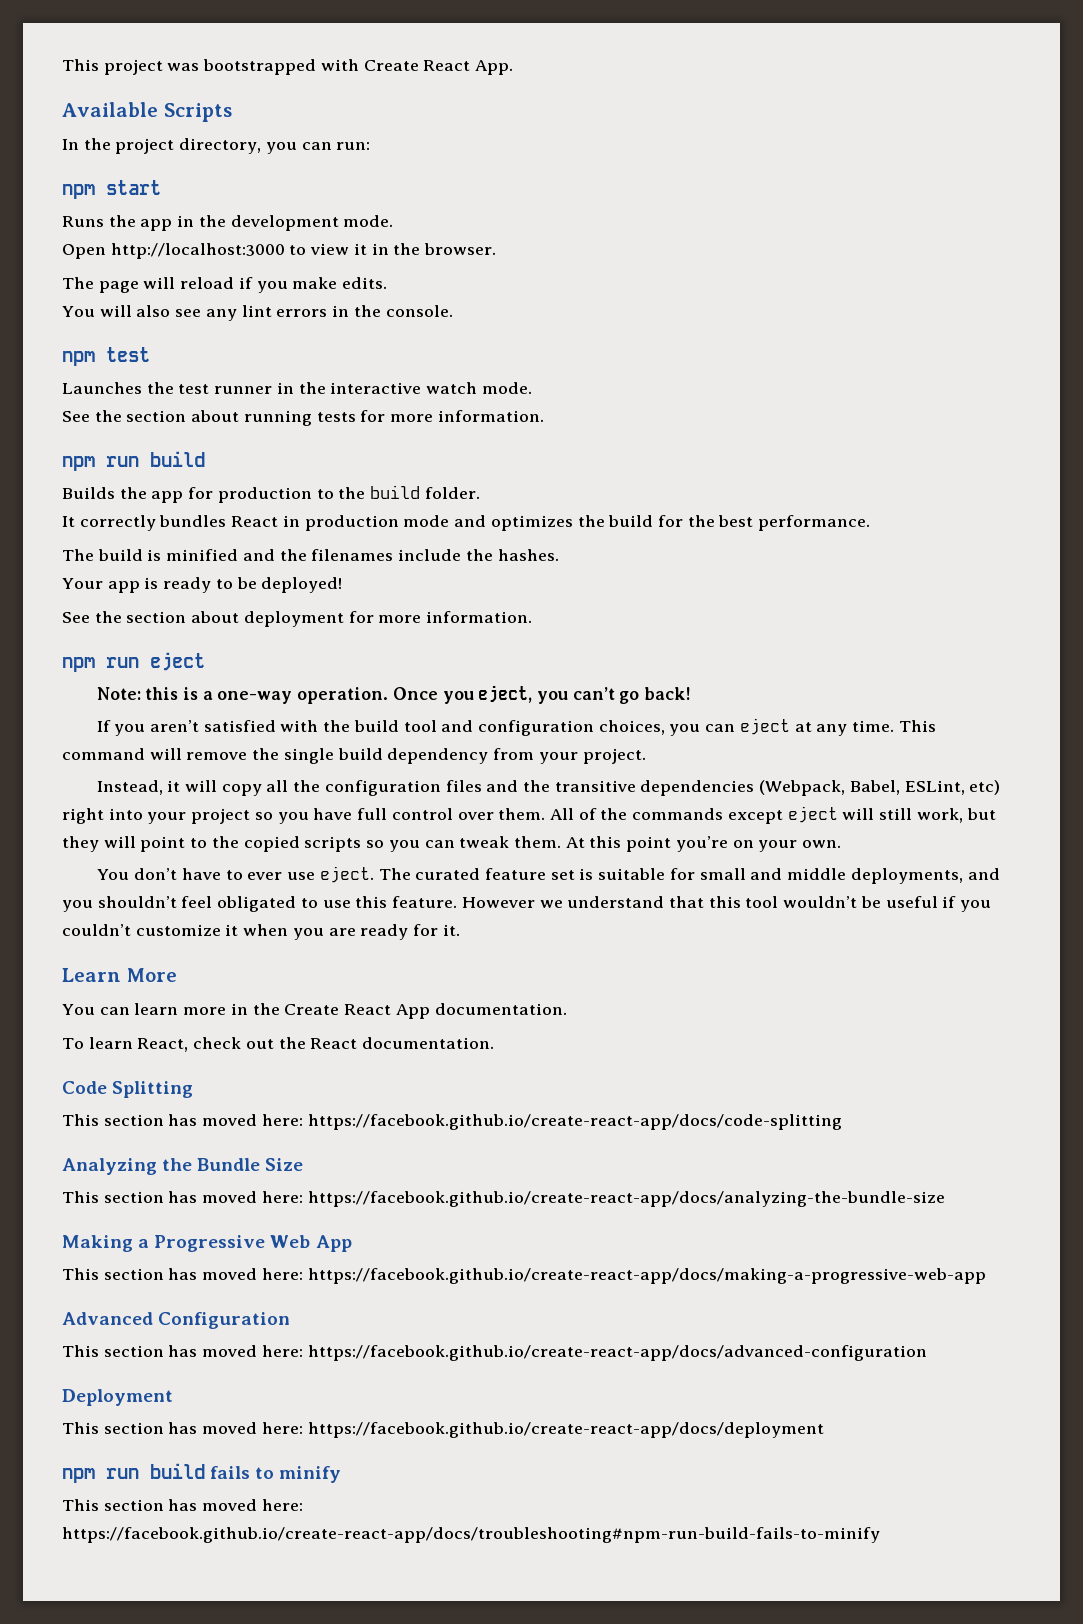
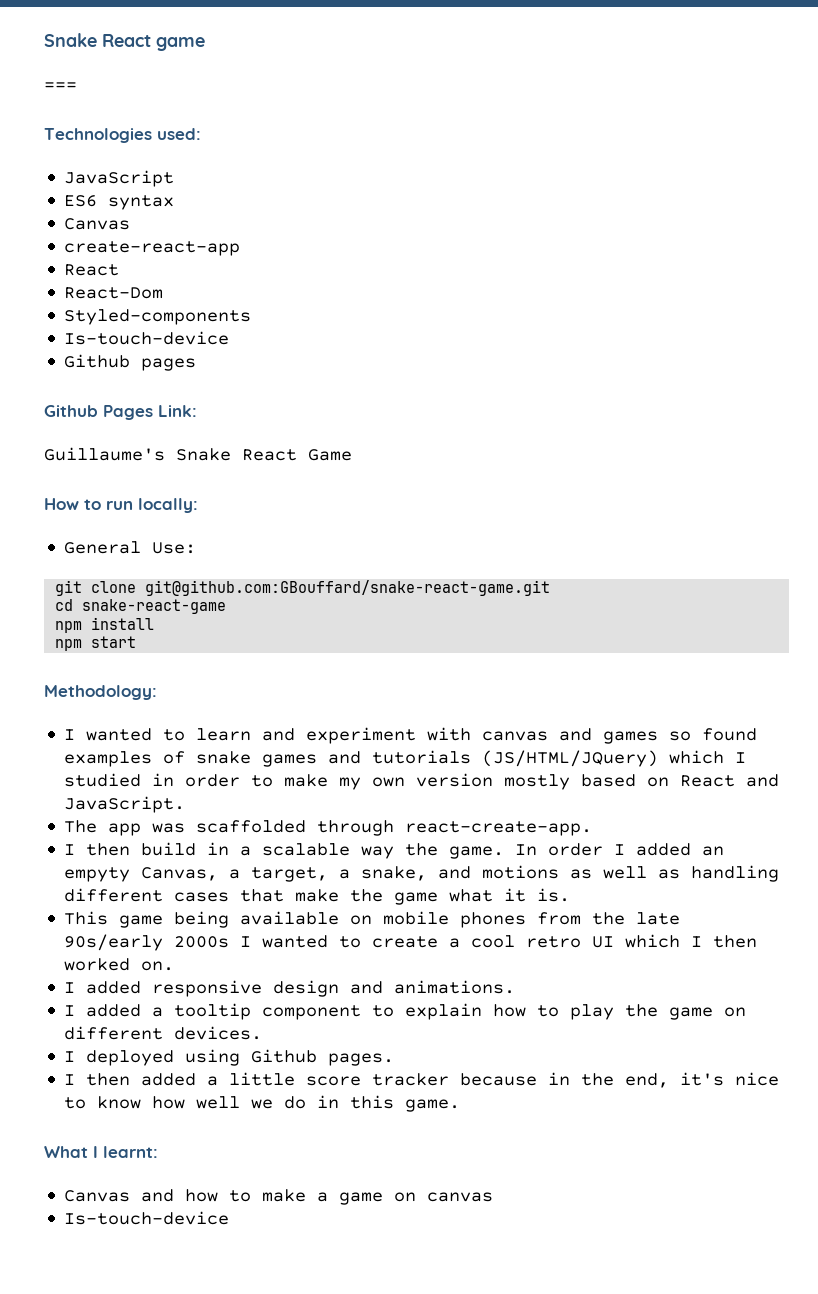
[62,59,514,75] [62,102,232,122] [62,138,371,154] [62,180,161,199] [62,215,394,231] [62,243,497,259] [62,277,388,293] [62,305,453,321] [62,347,150,366] [62,382,532,394] [62,410,544,426] [62,451,205,471] [62,485,480,503] [62,515,871,531] [62,549,559,561] [62,577,343,593] [62,611,533,627] [62,652,205,672] [96,685,692,704] [96,718,936,736] [62,748,646,764] [96,780,1001,796] [62,806,996,824] [62,836,842,852] [96,866,1000,884] [62,896,992,912] [62,924,460,940] [62,968,177,982] [62,1003,567,1019] [62,1037,495,1052] [62,1081,194,1098] [62,1114,842,1130] [62,1158,304,1175] [62,1191,945,1207] [62,1235,352,1252] [62,1268,986,1284] [62,1312,291,1329] [62,1345,927,1361] [62,1389,173,1406] [62,1422,824,1438] [62,1463,342,1483] [62,1499,303,1511] [62,1527,880,1543] This project was bootstrapped with Create React App. // Available Scripts // In the project directory, you can run: // npm start // Runs the app in the development mode. // Open http://localhost:3000 to view it in the browser. // The page will reload if you make edits. // You will also see any lint errors in the console. // npm test // Launches the test runner in the interactive watch mode. // See the section about running tests for more information. // npm run build // Builds the app for production to the build folder. // It correctly bundles React in production mode and optimizes the build for the best performance. // The build is minified and the filenames include the hashes. // Your app is ready to be deployed! // See the section about deployment for more information. // npm run eject // Note: this is a one-way operation. Once you eject, you can’t go back! // If you aren’t satisfied with the build tool and configuration choices, you can eject at any time. This command will remove the single build dependency from your project. // Instead, it will copy all the configuration files and the transitive dependencies (Webpack, Babel, ESLint, etc) right into your project so you have full control over them. All of the commands except eject will still work, but they will point to the copied scripts so you can tweak them. At this point you’re on your own. // You don’t have to ever use eject. The curated feature set is suitable for small and middle deployments, and you shouldn’t feel obligated to use this feature. However we understand that this tool wouldn’t be useful if you couldn’t customize it when you are ready for it. // Learn More // You can learn more in the Create React App documentation. // To learn React, check out the React documentation. // Code Splitting // This section has moved here: https://facebook.github.io/create-react-app/docs/code-splitting // Analyzing the Bundle Size // This section has moved here: https://facebook.github.io/create-react-app/docs/analyzing-the-bundle-size // Making a Progressive Web App // This section has moved here: https://facebook.github.io/create-react-app/docs/making-a-progressive-web-app // Advanced Configuration // This section has moved here: https://facebook.github.io/create-react-app/docs/advanced-configuration // Deployment // This section has moved here: https://facebook.github.io/create-react-app/docs/deployment // npm run build fails to minify // This section has moved here: https://facebook.github.io/create-react-app/docs/troubleshooting#npm-run-build-fails-to-minify -> [44,33,205,51] [44,82,77,90] [44,128,201,143] [64,170,175,187] [64,195,175,210] [64,218,131,230] [64,241,241,256] [64,264,120,276] [64,287,164,299] [64,309,252,325] [64,331,230,345] [64,354,197,371] [44,405,197,420] [44,447,352,461] [44,498,198,513] [64,541,197,554] [55,580,551,596] [55,599,227,614] [55,617,155,633] [55,636,137,651] [44,685,157,700] [64,727,758,744] [64,750,747,767] [64,773,780,790] [64,796,186,813] [64,820,593,836] [64,842,725,859] [64,865,780,882] [64,888,571,905] [64,911,681,928] [64,934,758,951] [64,958,175,971] [64,980,516,997] [64,1003,747,1020] [64,1026,263,1040] [64,1049,395,1066] [64,1072,780,1088] [64,1095,461,1112] [44,1146,158,1158] [64,1189,494,1205] [64,1211,230,1225] Snake React game // === // Technologies used: // JavaScript // ES6 syntax // Canvas // create-react-app // React // React-Dom // Styled-components // Is-touch-device // Github pages // Github Pages Link: // Guillaume's Snake React Game // How to run locally: // General Use: // git clone git@github.com:GBouffard/snake-react-game.git // cd snake-react-game // npm install // npm start // Methodology: // I wanted to learn and experiment with canvas and games so found examples of snake games and tutorials (JS/HTML/JQuery) which I studied in order to make my own version mostly based on React and JavaScript. // The app was scaffolded through react-create-app. // I then build in a scalable way the game. In order I added an empyty Canvas, a target, a snake, and motions as well as handling different cases that make the game what it is. // This game being available on mobile phones from the late 90s/early 2000s I wanted to create a cool retro UI which I then worked on. // I added responsive design and animations. // I added a tooltip component to explain how to play the game on different devices. // I deployed using Github pages. // I then added a little score tracker because in the end, it's nice to know how well we do in this game. // What I learnt: // Canvas and how to make a game on canvas // Is-touch-device

